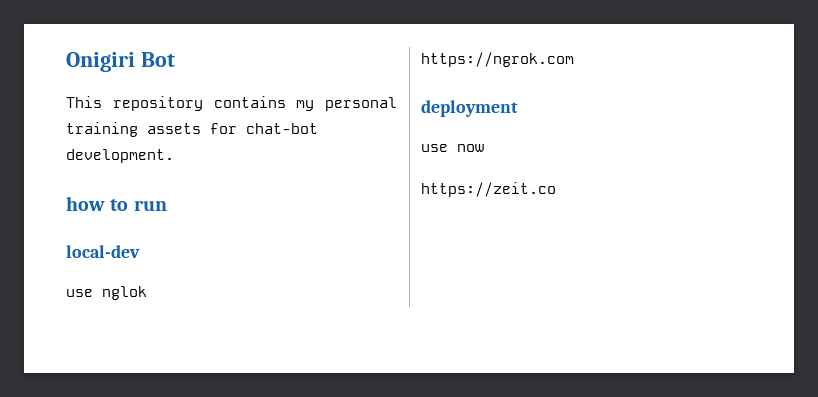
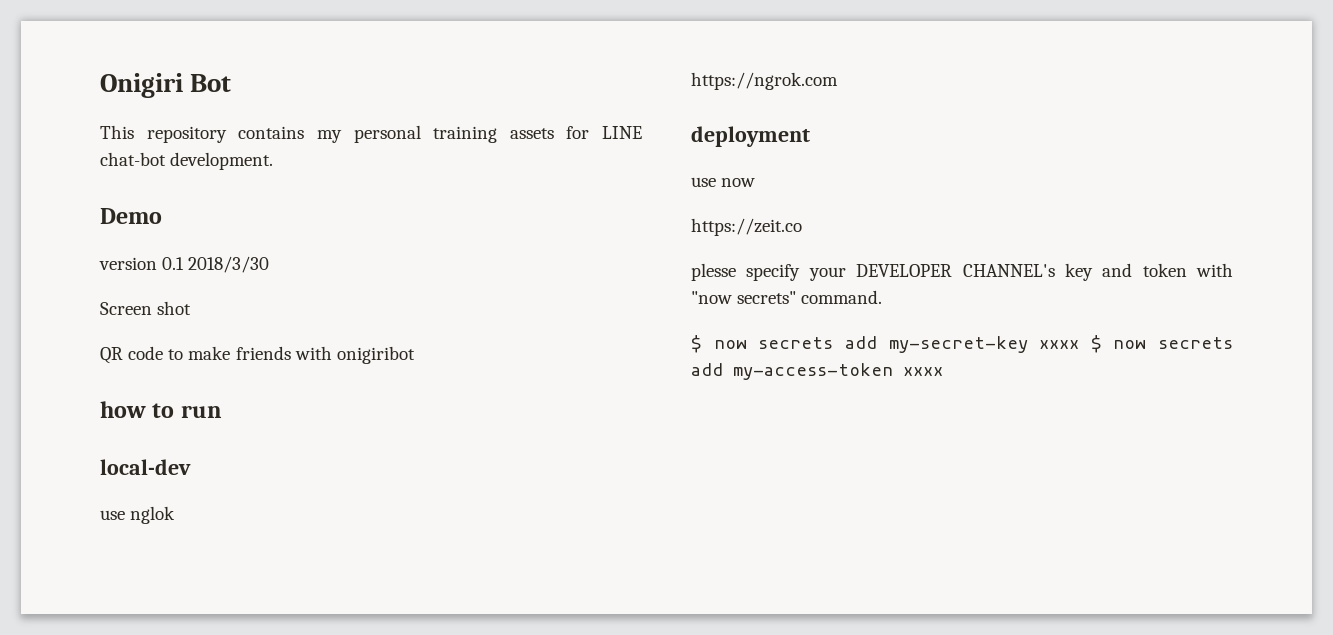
(237, 128) none -> [602,126,642,139] LINE
(174, 156) none -> [100,208,162,224] [99,256,270,273] [100,301,192,315] [100,346,415,364] // Demo // version 0.1 2018/3/30 // Screen shot // QR code to make friends with onigiribot
(556, 189) none -> [691,263,1233,281] [691,290,883,304] [691,335,1233,353] [691,363,943,380] // plesse specify your DEVELOPER CHANNEL's key and token with "now secrets" command. // $ now secrets add my-secret-key xxxx $ now secrets add my-access-token xxxx

